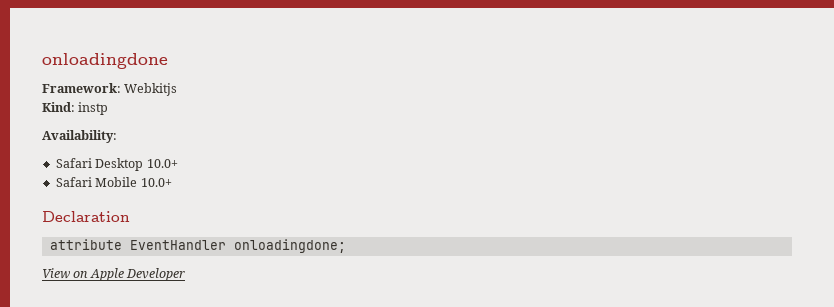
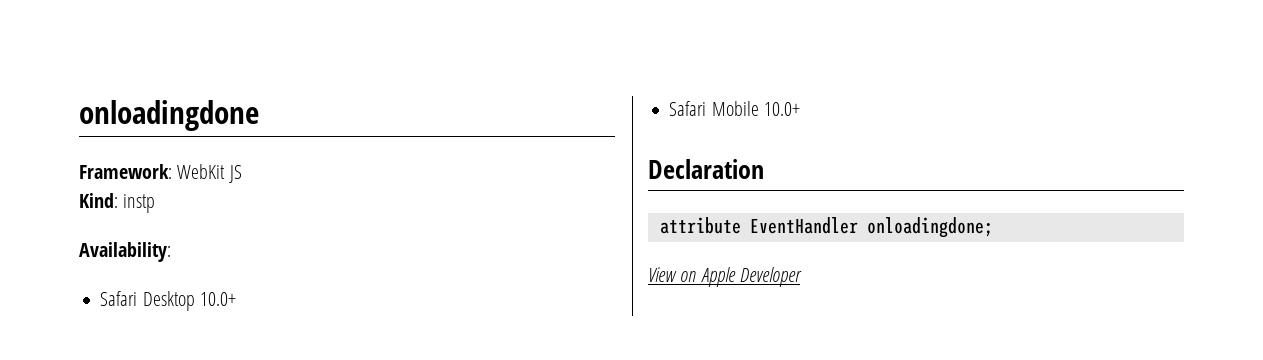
[124,83,178,96] Webkitjs -> [177,164,242,183] WebKit JS

